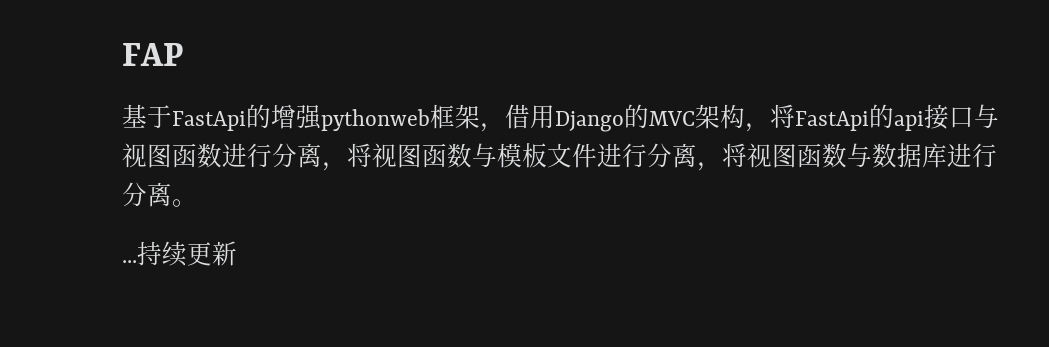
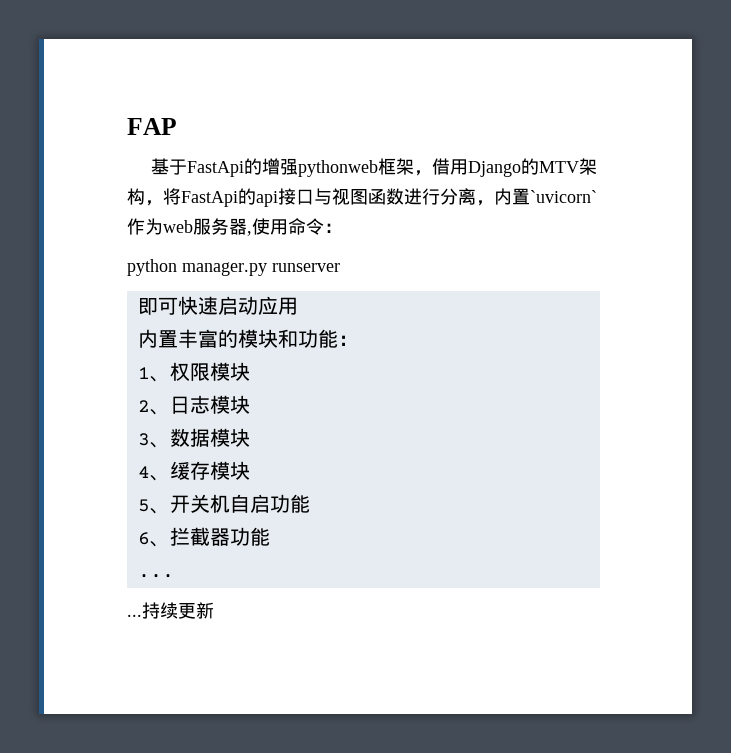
[649,111,695,126] MVC -> [538,161,579,173] MTV
[347,143,997,171] [122,182,197,207] 将视图函数与模板文件进行分离，将视图函数与数据库进行分离。 -> [494,188,597,205] [127,218,342,236] [127,259,340,276] [137,296,298,315] [137,329,358,349] [137,362,250,382] [137,395,250,415] [137,428,250,448] [137,461,250,481] [137,494,310,514] [137,527,270,547] [137,574,174,578] 内置`uvicorn`作为web服务器,使用命令： // python manager.py runserver // 即可快速启动应用 // 内置丰富的模块和功能： // 1、权限模块 // 2、日志模块 // 3、数据模块 // 4、缓存模块 // 5、开关机自启功能 // 6、拦截器功能 // ...

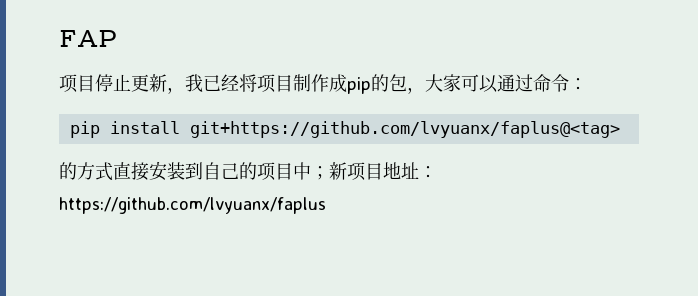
[150,158,597,177] [127,188,597,207] [127,218,342,236] [127,259,340,276] [137,296,298,315] [137,329,358,349] [137,362,250,382] [137,395,250,415] [137,428,250,448] [137,461,250,481] [137,494,310,514] [137,527,270,547] [137,574,174,578] [127,602,214,619] 基于FastApi的增强pythonweb框架，借用Django的MTV架构，将FastApi的api接口与视图函数进行分离，内置`uvicorn`作为web服务器,使用命令： // python manager.py runserver // 即可快速启动应用 // 内置丰富的模块和功能： // 1、权限模块 // 2、日志模块 // 3、数据模块 // 4、缓存模块 // 5、开关机自启功能 // 6、拦截器功能 // ... // ...持续更新 -> [59,74,587,94] [69,121,620,138] [59,161,437,181] [59,197,326,214] 项目停止更新，我已经将项目制作成pip的包，大家可以通过命令： // pip install git+https://github.com/lvyuanx/faplus@<tag> // 的方式直接安装到自己的项目中；新项目地址：https://github.com/lvyuanx/faplus

